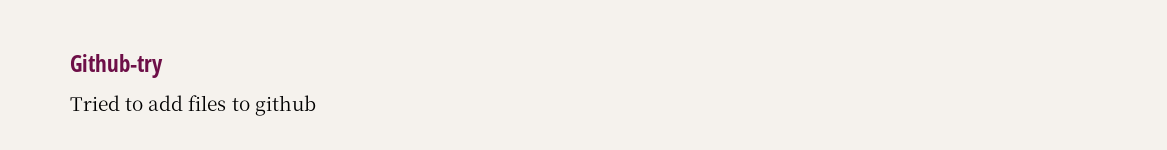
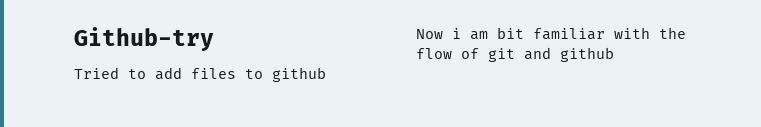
(316, 105) none -> [416,27,686,40] [416,47,614,62] // Now i am bit familiar with the flow of git and github

